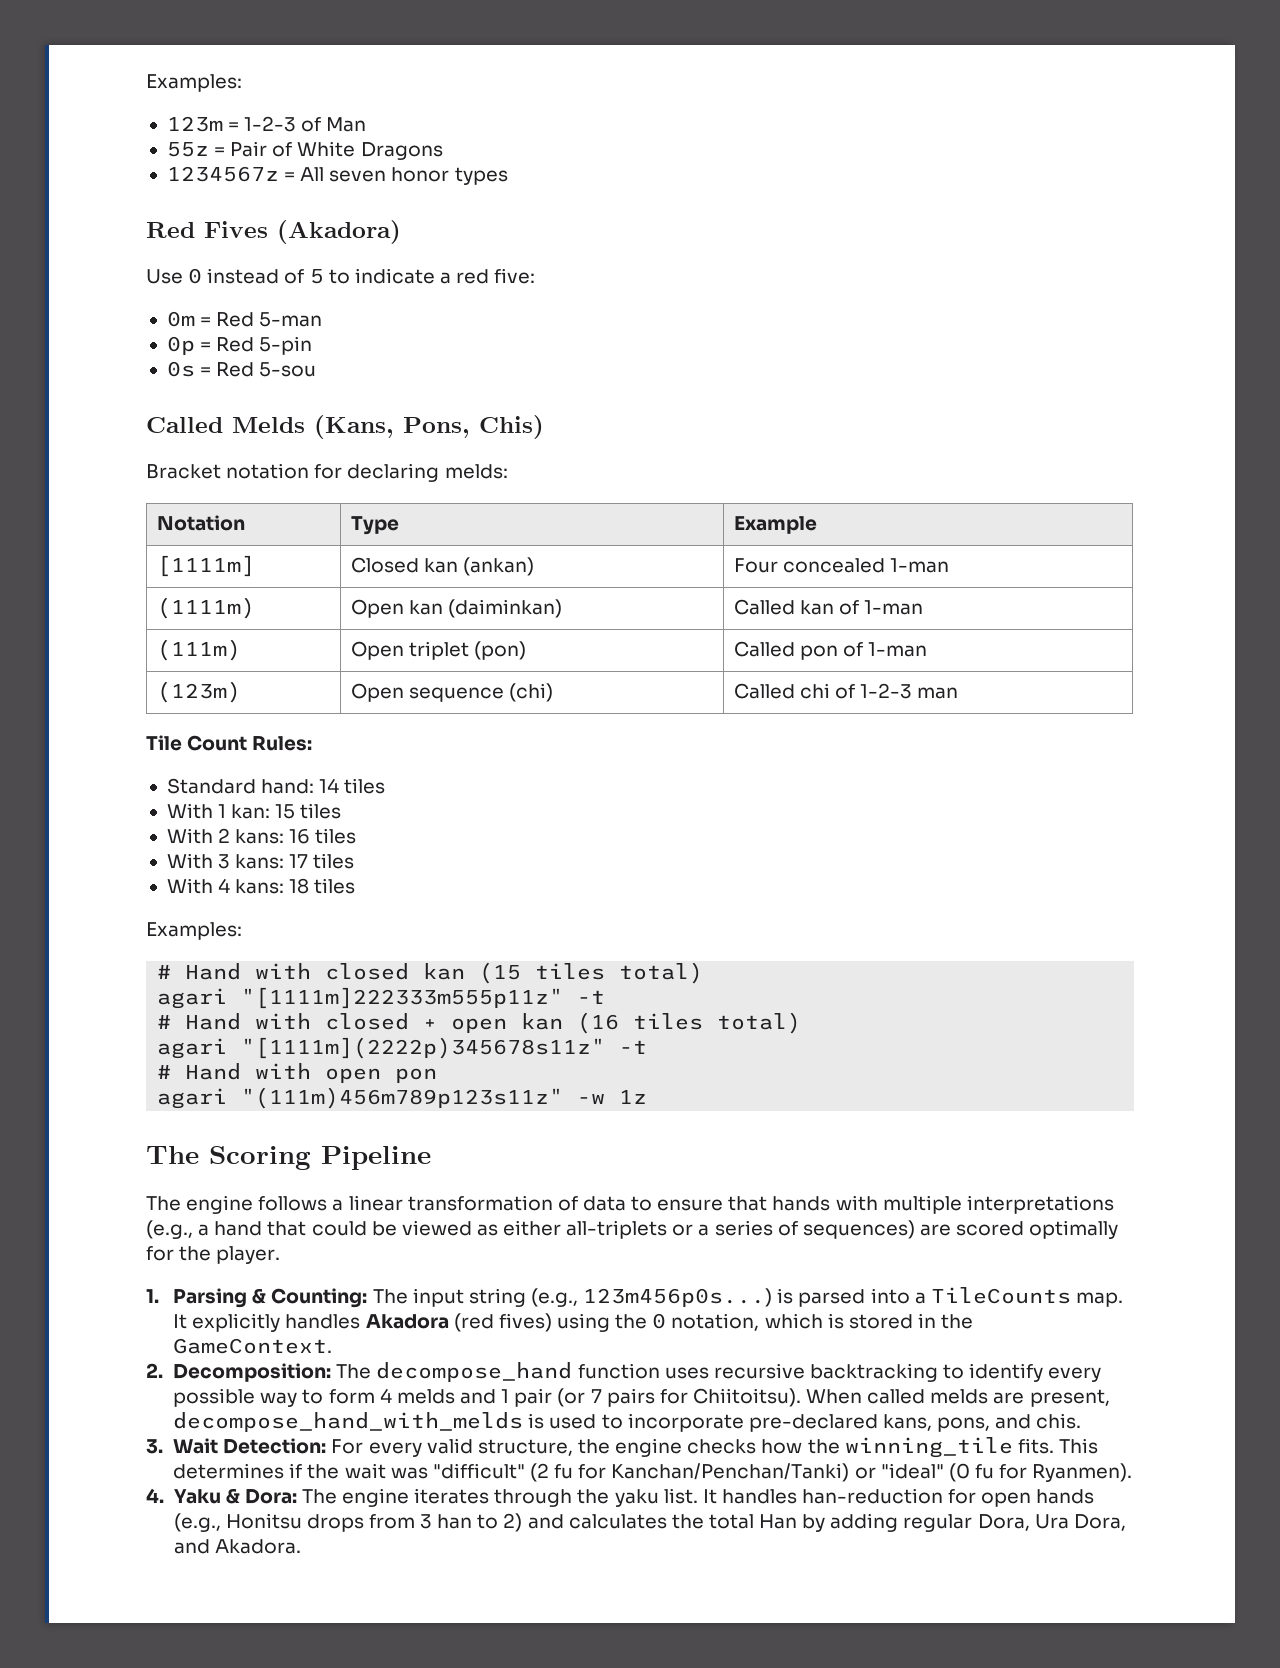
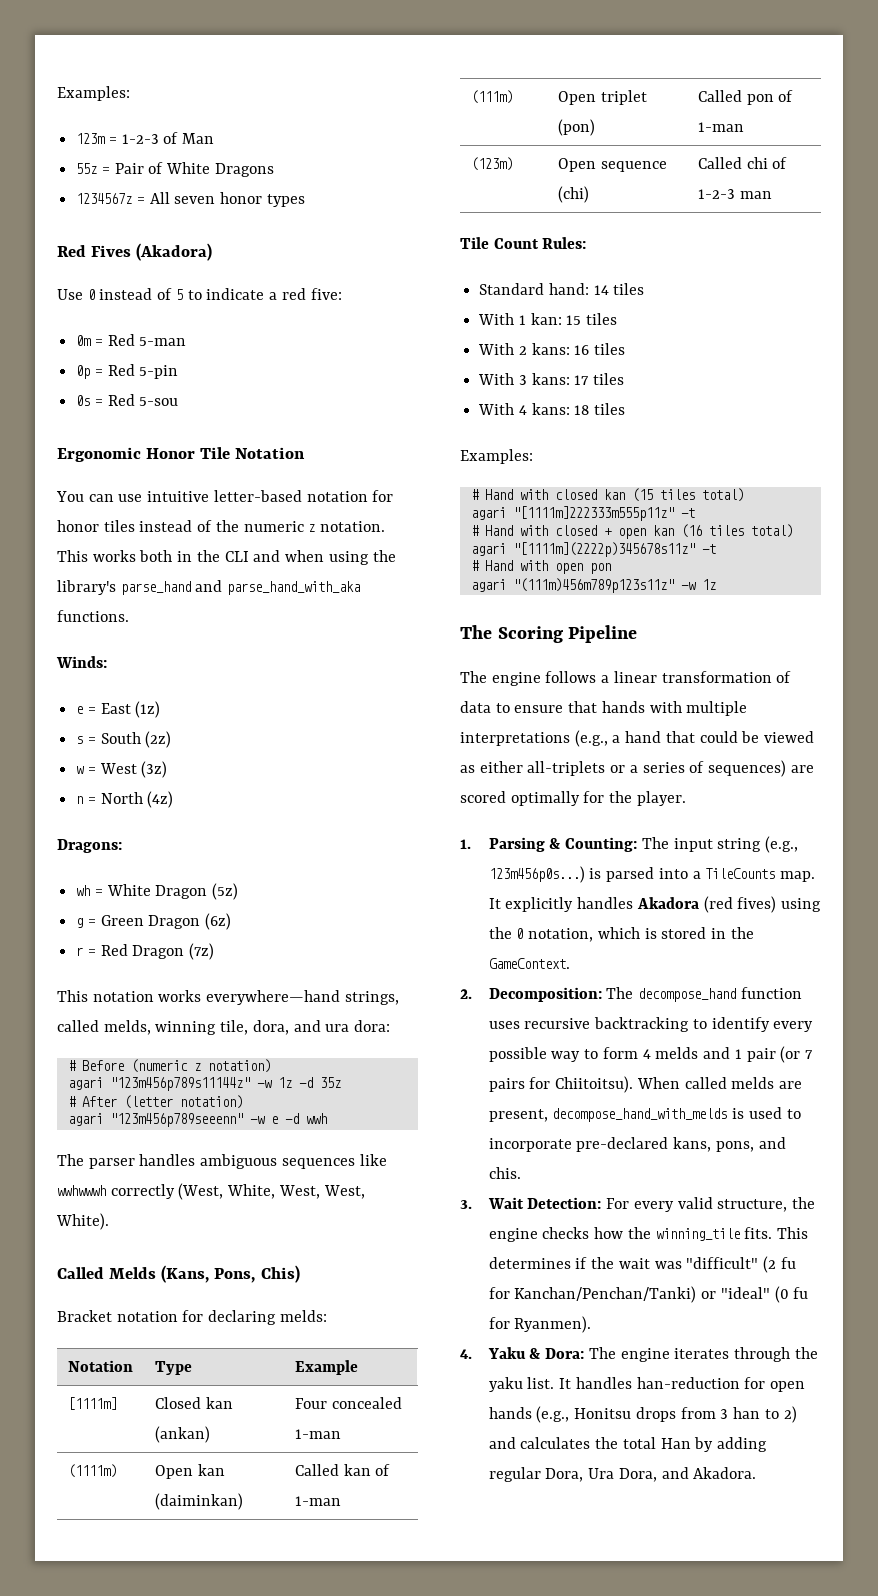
(317, 369) none -> [57,447,306,462] [56,490,394,502] [57,520,386,532] [57,550,396,565] [57,580,361,595] [57,610,129,622] [56,656,107,668] [76,701,161,718] [76,731,172,748] [76,761,168,778] [76,791,174,808] [57,839,122,853] [76,883,239,900] [76,913,232,930] [76,943,215,960] [57,990,399,1005] [57,1020,391,1035] [67,1059,271,1073] [67,1077,341,1091] [67,1095,243,1109] [67,1113,327,1127] [57,1154,387,1169] [57,1183,365,1200] [56,1213,109,1230] // Ergonomic Honor Tile Notation // You can use intuitive letter-based notation for honor tiles instead of the numeric z notation. This works both in the CLI and when using the library's parse_hand and parse_hand_with_aka functions. // Winds: // e = East (1z) // s = South (2z) // w = West (3z) // n = North (4z) // Dragons: // wh = White Dragon (5z) // g = Green Dragon (6z) // r = Red Dragon (7z) // This notation works everywhere—hand strings, called melds, winning tile, dora, and ura dora: // # Before (numeric z notation) // agari "123m456p789s11144z" -w 1z -d 35z // # After (letter notation) // agari "123m456p789seeenn" -w e -d wwh // The parser handles ambiguous sequences like wwhwwwh correctly (West, White, West, West, White).

